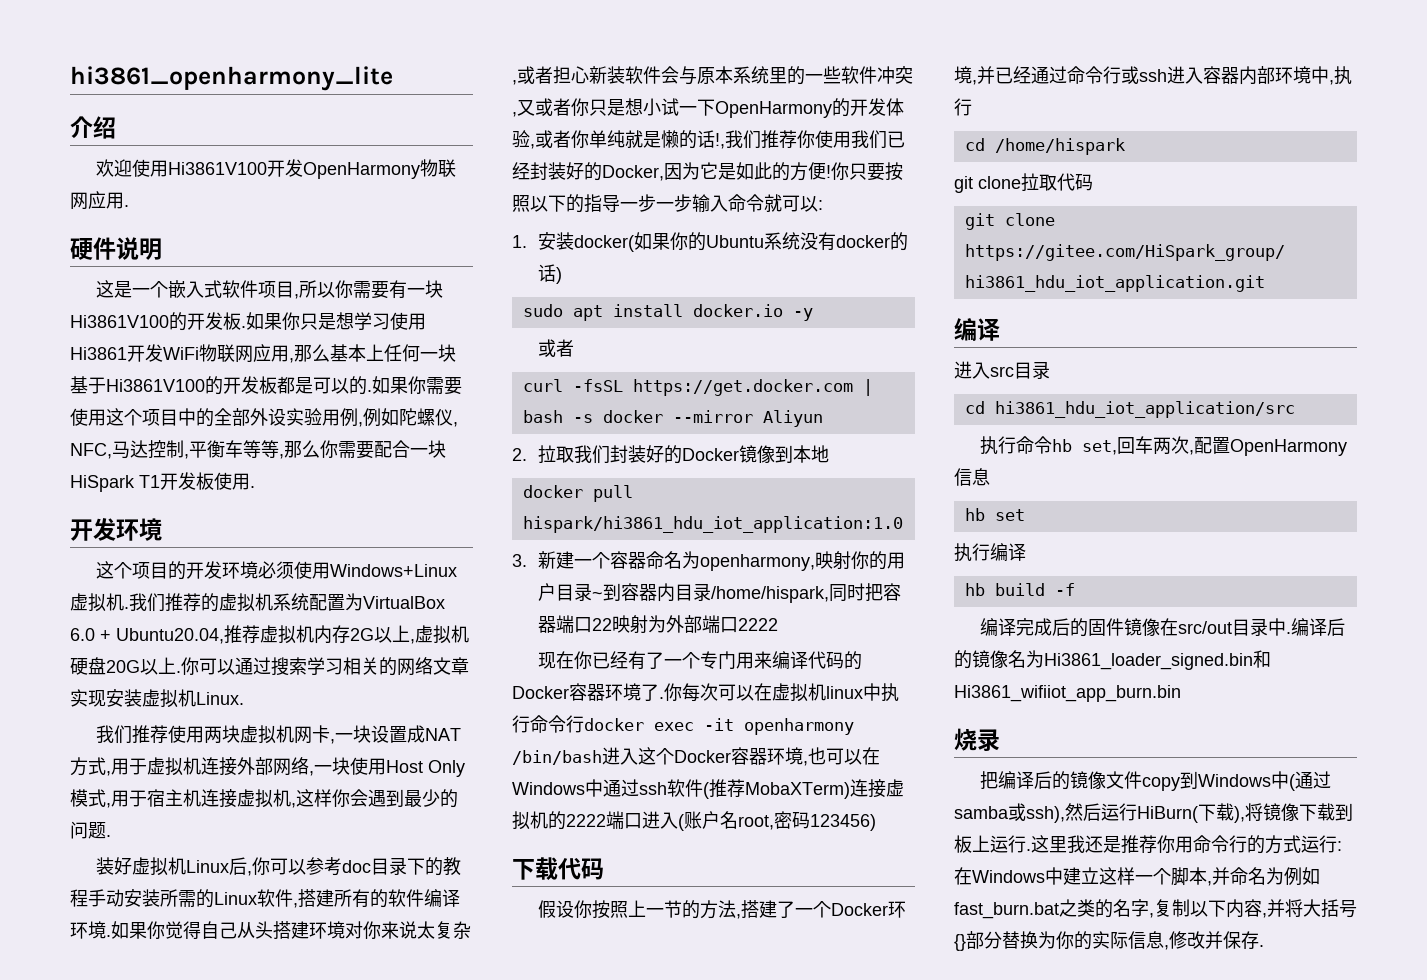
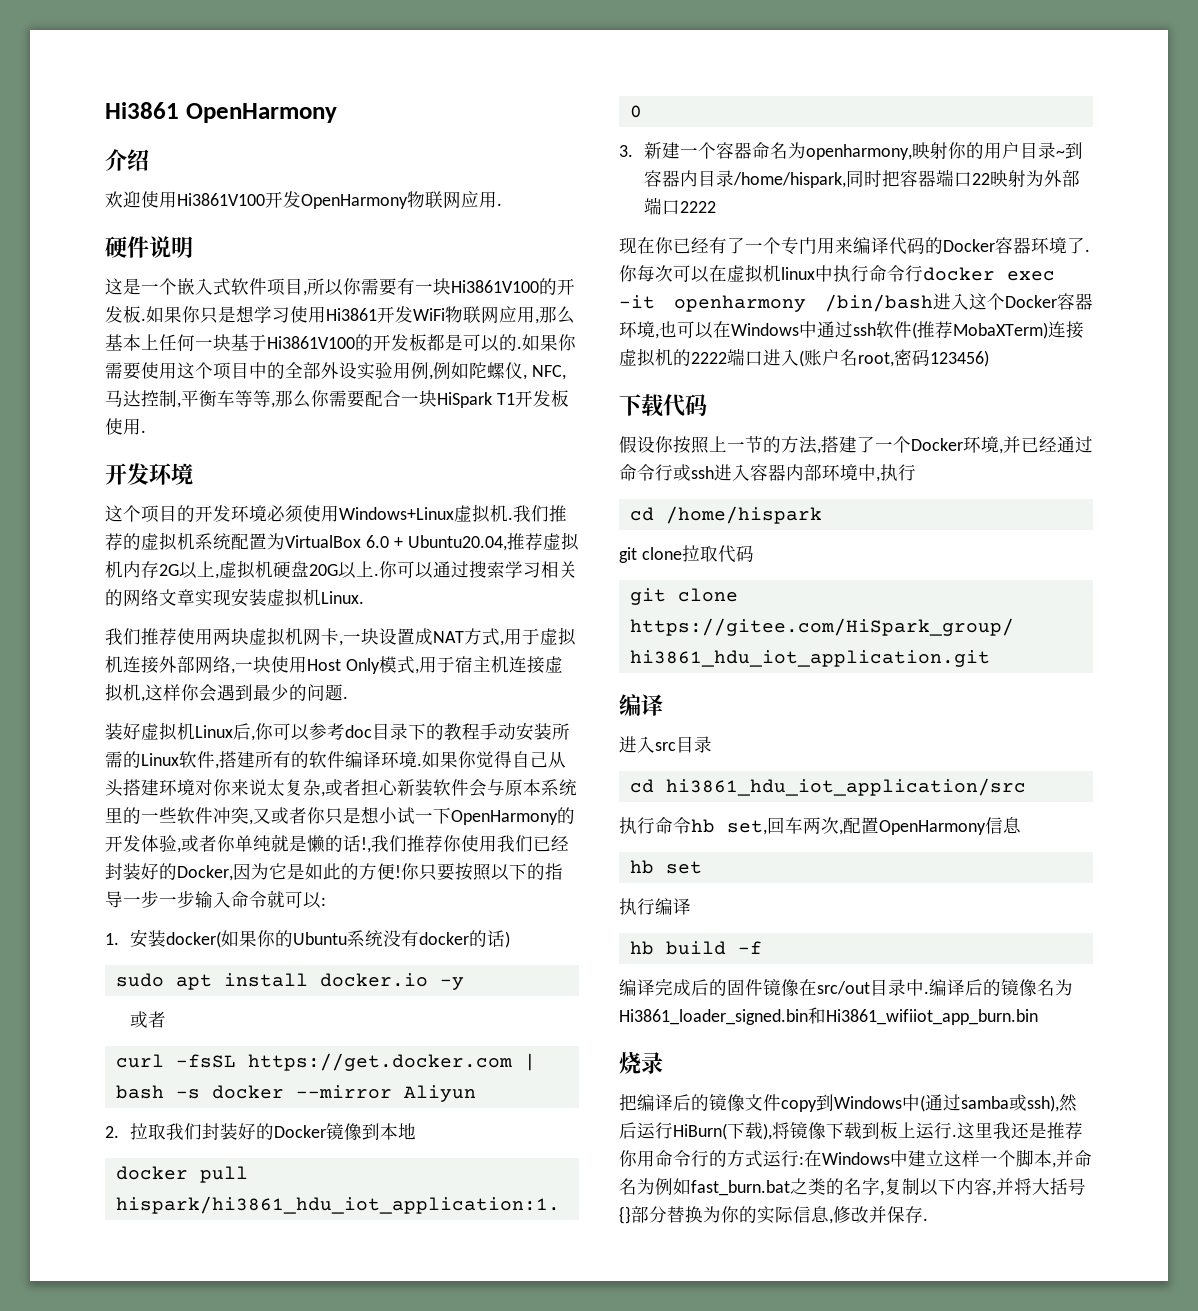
[70,66,393,91] hi3861_openharmony_lite -> [105,102,337,123] Hi3861 OpenHarmony

